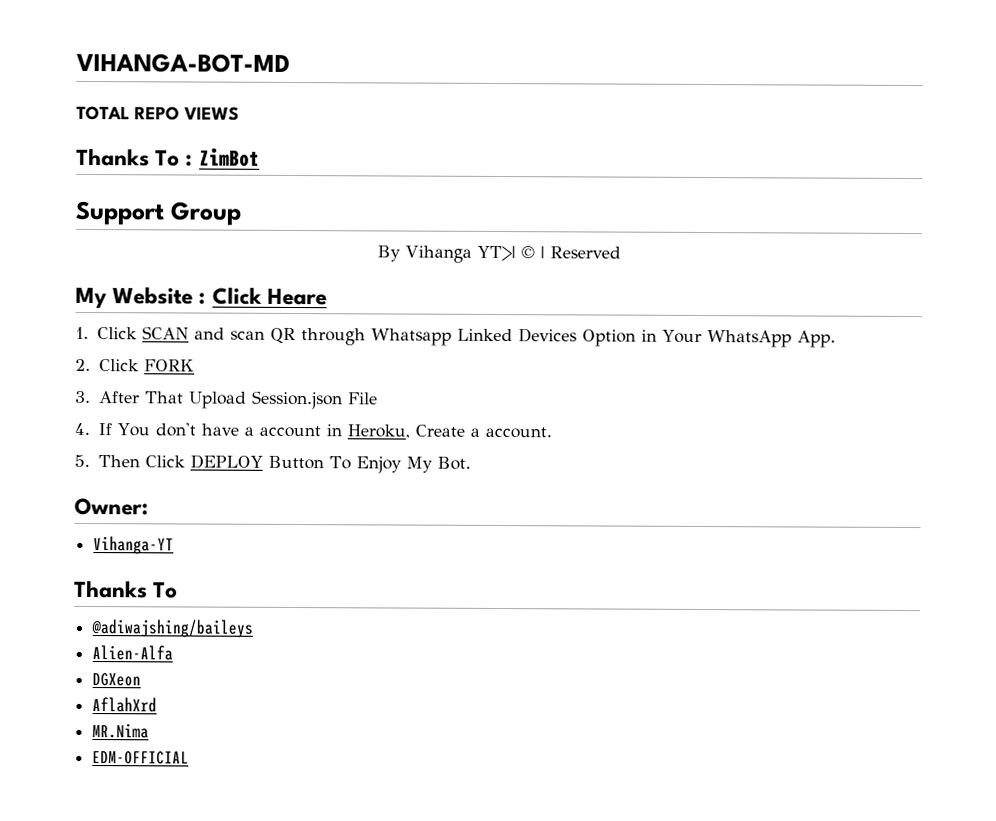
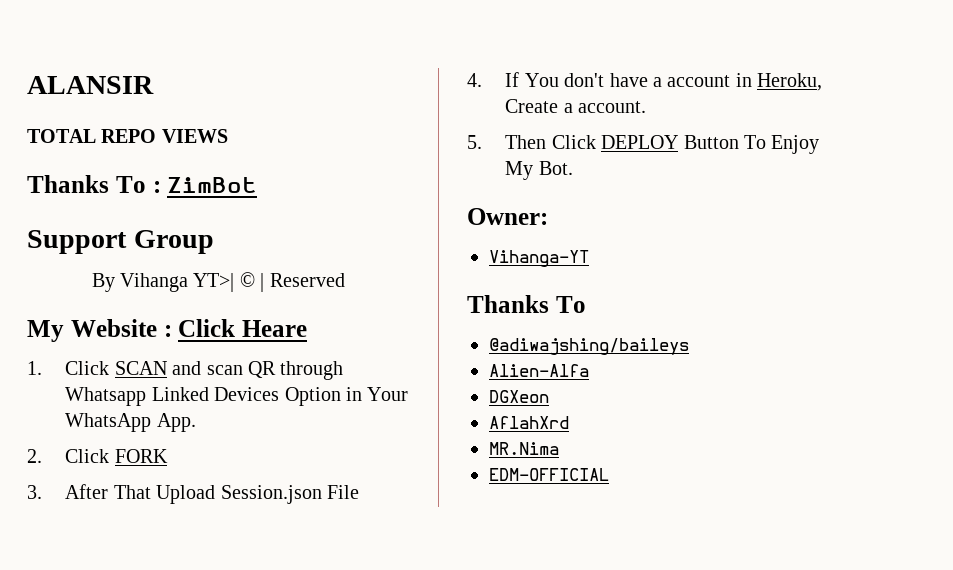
[76,52,290,73] VIHANGA-BOT-MD -> [27,76,154,94] ALANSIR

